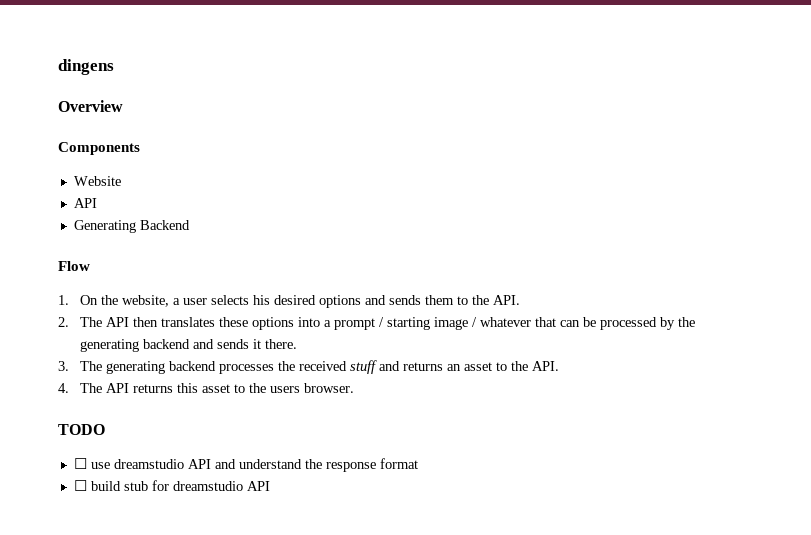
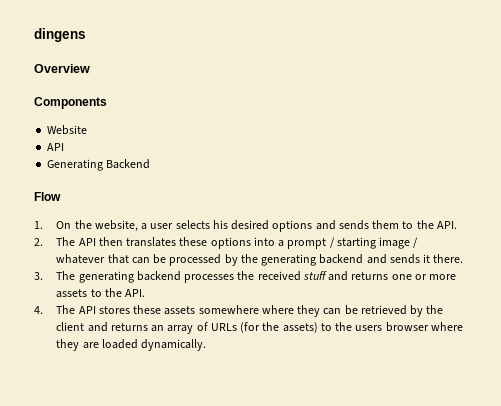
[447,362,493,371] an asset -> [391,274,457,280] [56,289,88,298] one or more assets
[133,383,355,393] [58,424,105,435] [73,458,418,472] [73,480,270,491] returns this asset to the users browser. // TODO // ☐ use dreamstudio API and understand the response format // ☐ build stub for dreamstudio API -> [98,305,444,317] [56,322,463,334] [56,339,207,351] stores these assets somewhere where they can be retrieved by the client and returns an array of URLs (for the assets) to the users browser where they are loaded dynamically.

